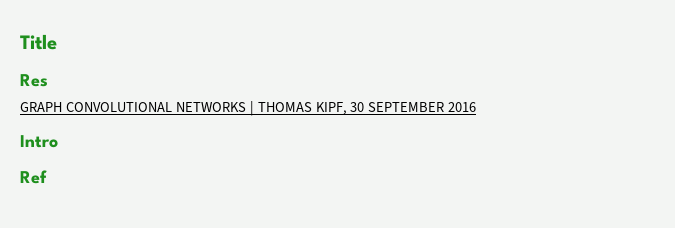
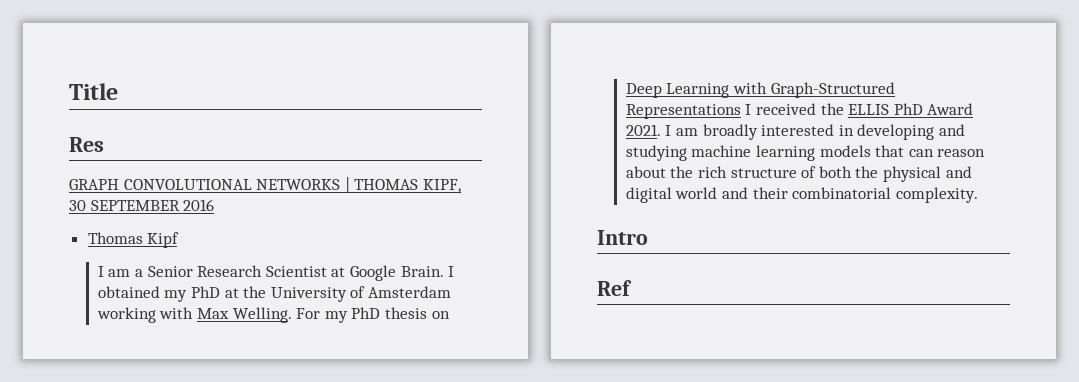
(477, 107) none -> [87,232,180,248] [97,265,455,281] [97,286,451,302] [96,307,450,323] [625,82,895,98] [625,103,974,119] [625,124,965,140] [625,145,986,161] [625,166,972,182] [625,187,978,203] // Thomas Kipf // I am a Senior Research Scientist at Google Brain. I obtained my PhD at the University of Amsterdam working with Max Welling. For my PhD thesis on Deep Learning with Graph-Structured Representations I received the ELLIS PhD Award 2021. I am broadly interested in developing and studying machine learning models that can reason about the rich structure of both the physical and digital world and their combinatorial complexity.

